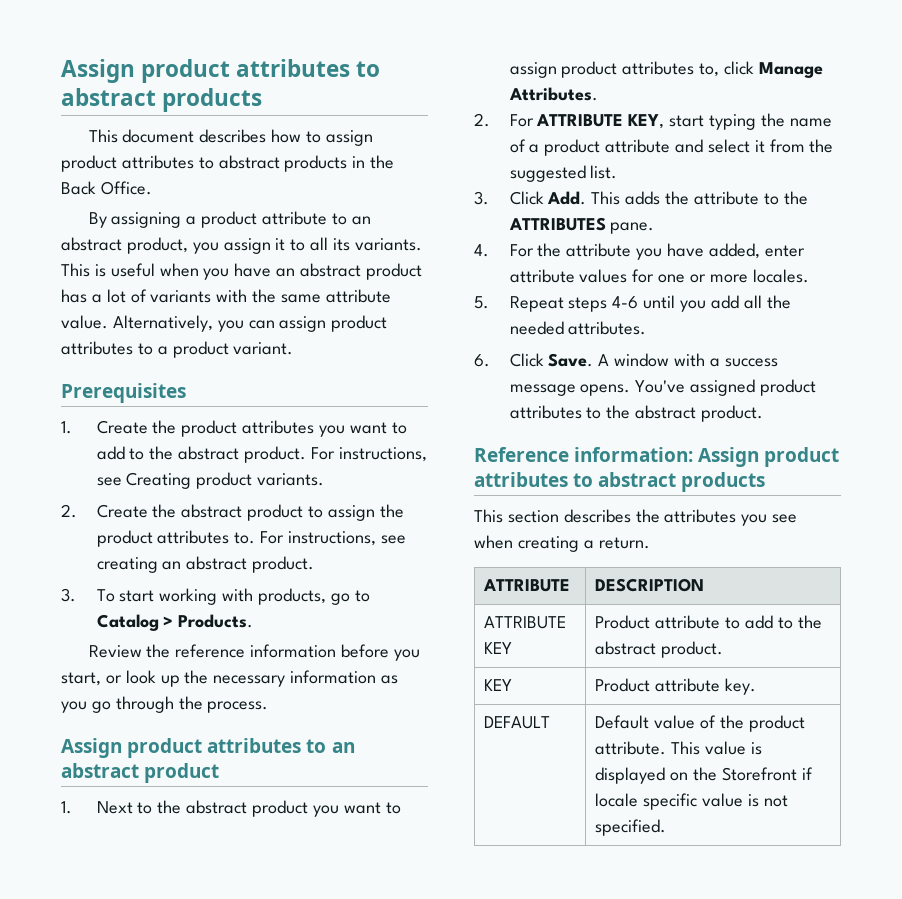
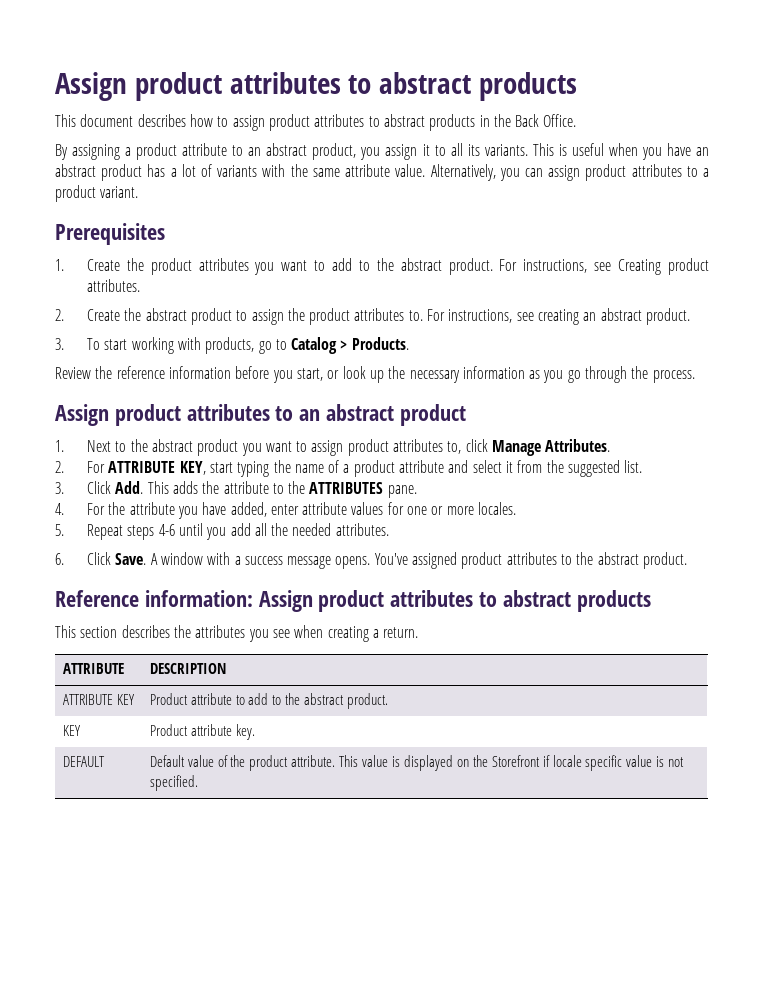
[257,473,325,486] variants. -> [86,279,140,292] attributes.

